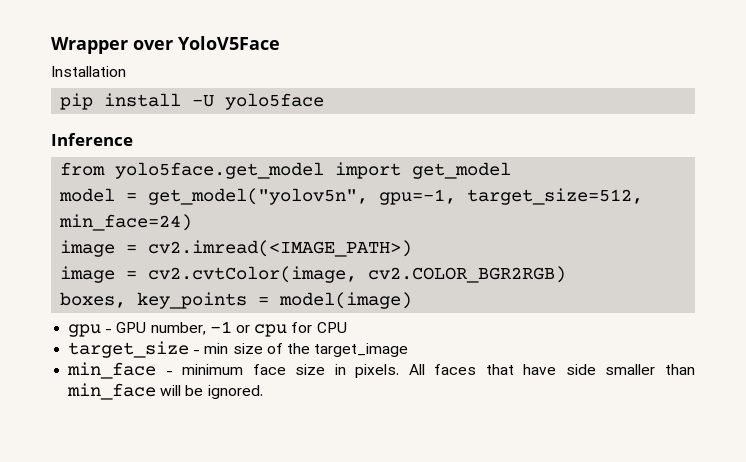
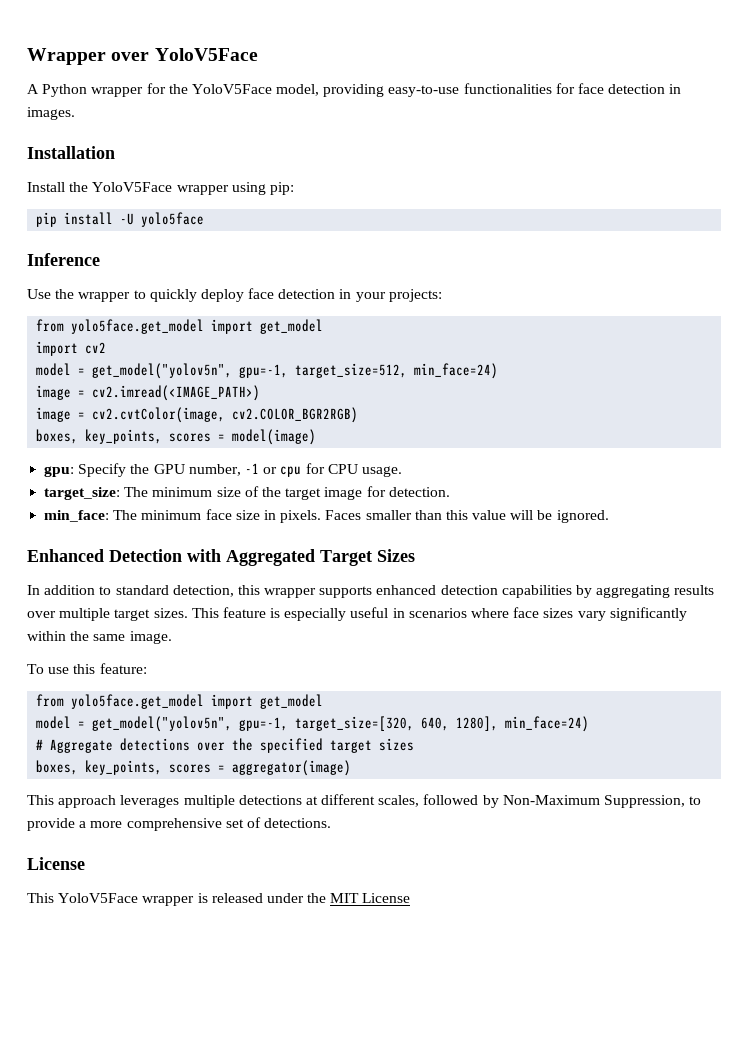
[51,66,126,77] Installation -> [27,83,682,97] [27,107,75,120] [27,146,115,159] [27,182,294,195] A Python wrapper for the YoloV5Face model, providing easy-to-use functionalities for face detection in images. // Installation // Install the YoloV5Face wrapper using pip:
[60,162,512,179] // from yolo5face.get_model import get_model -> [27,288,442,302] [36,319,324,334] [36,341,107,356] // Use the wrapper to quickly deploy face detection in your projects: // from yolo5face.get_model import get_model // import cv2
[137,292,248,309] key_points -> [85,429,212,444] key_points, scores
[68,324,113,337] gpu - -> [44,463,150,477] gpu: Specify the
[68,341,409,358] [67,362,173,379] // target_size - min size of the target_image // min_face - -> [361,466,402,477] [44,486,450,500] [44,510,138,522] usage. // target_size: The minimum size of the target image for detection. // min_face: The
[408,364,695,375] [67,383,263,400] All faces that have side smaller than min_face will be ignored. -> [325,510,609,523] [27,549,415,566] [27,585,715,598] [27,607,687,621] [27,631,172,644] [27,663,147,674] [36,694,324,709] [36,716,590,732] [36,738,415,753] [36,760,352,776] [27,794,702,808] [27,817,332,831] [27,857,85,870] [27,893,411,906] Faces smaller than this value will be ignored. // Enhanced Detection with Aggregated Target Sizes // In addition to standard detection, this wrapper supports enhanced detection capabilities by aggregating results over multiple target sizes. This feature is especially useful in scenarios where face sizes vary significantly within the same image. // To use this feature: // from yolo5face.get_model import get_model // model = get_model("yolov5n", gpu=-1, target_size=[320, 640, 1280], min_face=24) // # Aggregate detections over the specified target sizes // boxes, key_points, scores = aggregator(image) // This approach leverages multiple detections at different scales, followed by Non-Maximum Suppression, to provide a more comprehensive set of detections. // License // This YoloV5Face wrapper is released under the MIT License

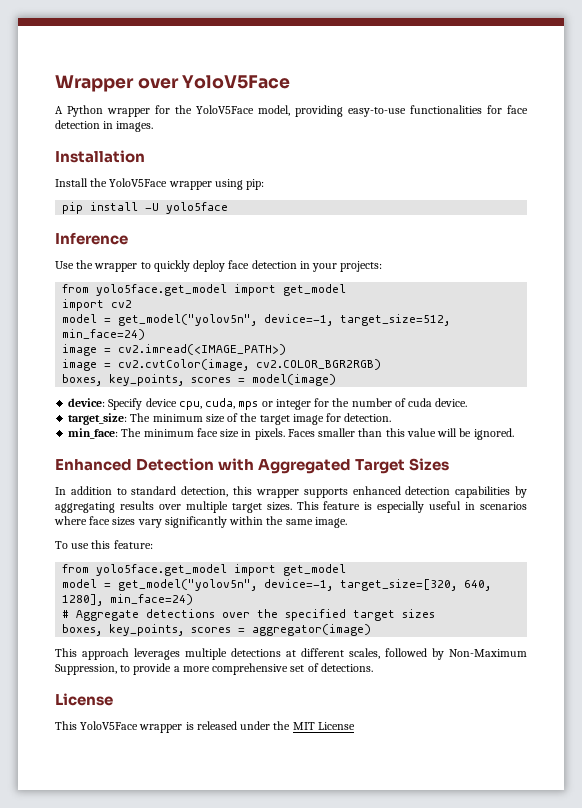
[239,364,289,378] gpu=-1, -> [264,314,334,326] device=-1,
[44,463,402,477] gpu: Specify the GPU number, -1 or cpu for CPU usage. -> [68,398,468,410] device: Specify device cpu, cuda, mps or integer for the number of cuda device.
[239,717,289,731] gpu=-1, -> [264,579,334,591] device=-1,

